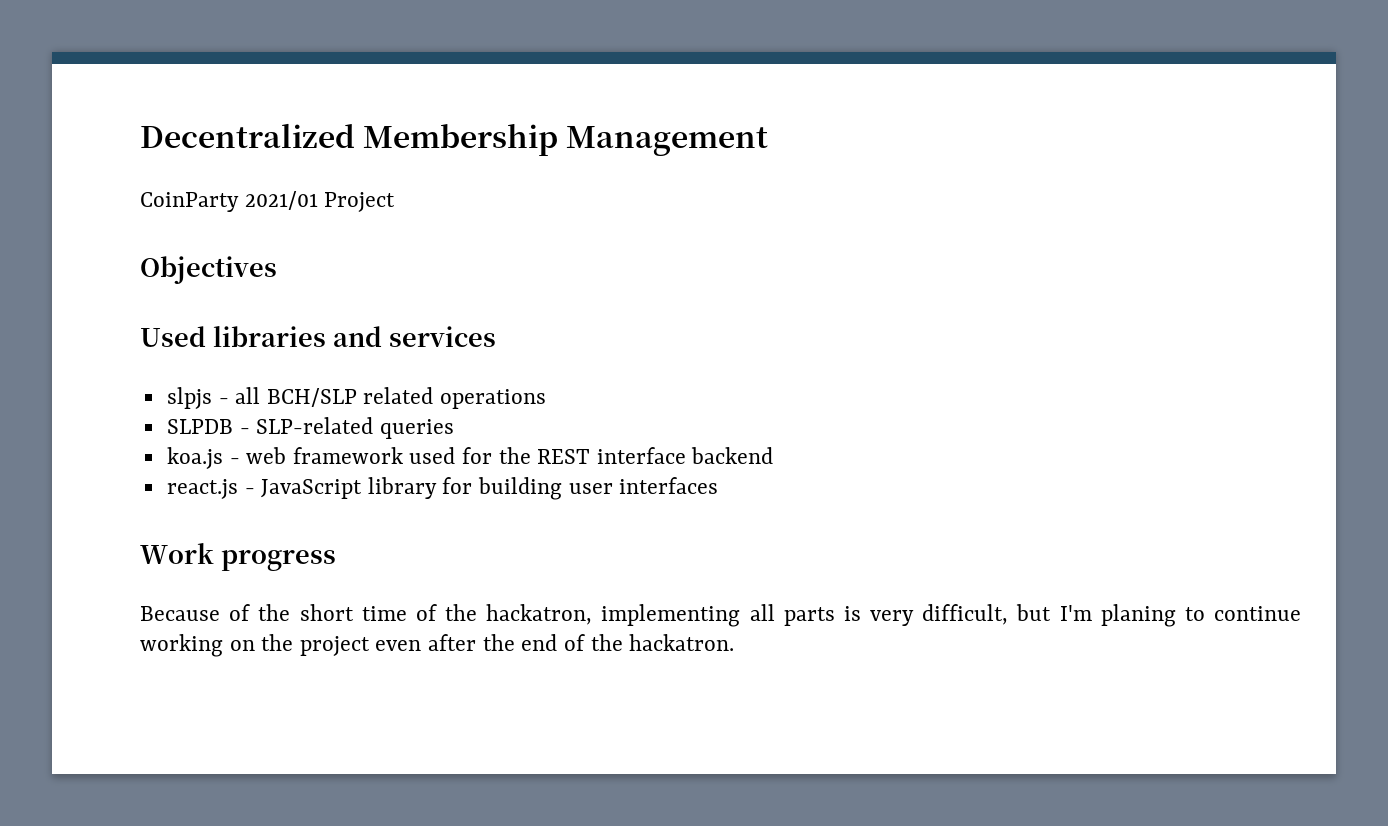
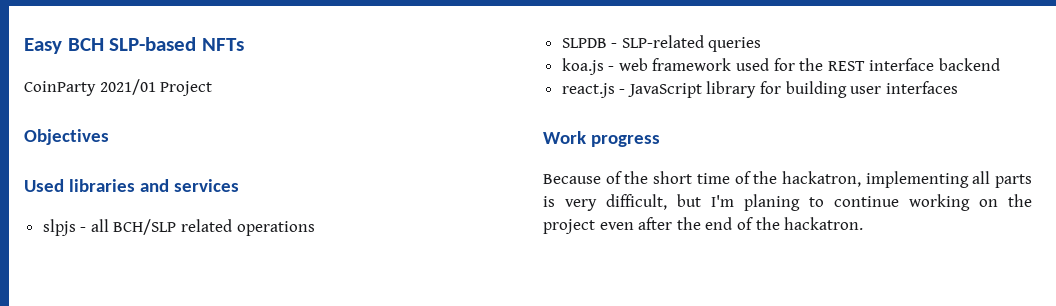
[140,123,769,156] Decentralized Membership Management -> [24,37,244,54] Easy BCH SLP-based NFTs

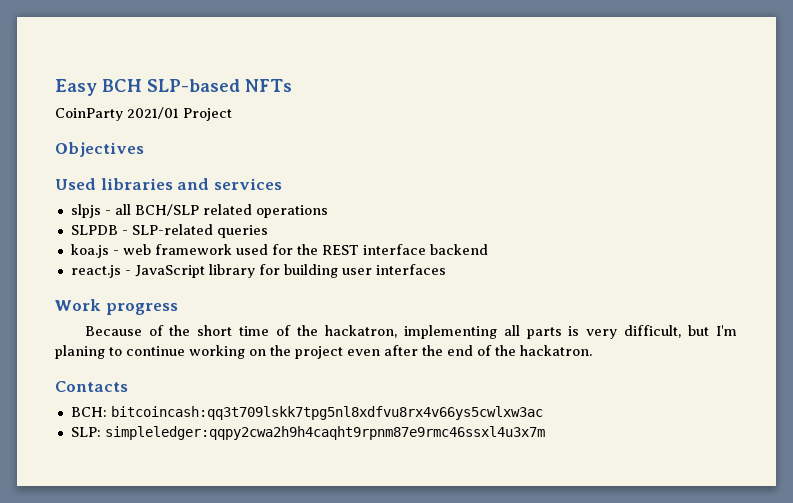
(864, 223) none -> [55,381,128,392] [70,406,543,420] [70,426,545,440] // Contacts // BCH: bitcoincash:qq3t709lskk7tpg5nl8xdfvu8rx4v66ys5cwlxw3ac // SLP: simpleledger:qqpy2cwa2h9h4caqht9rpnm87e9rmc46ssxl4u3x7m

